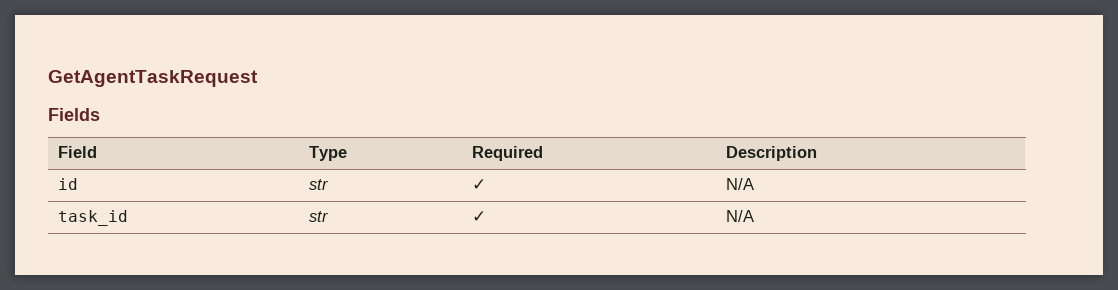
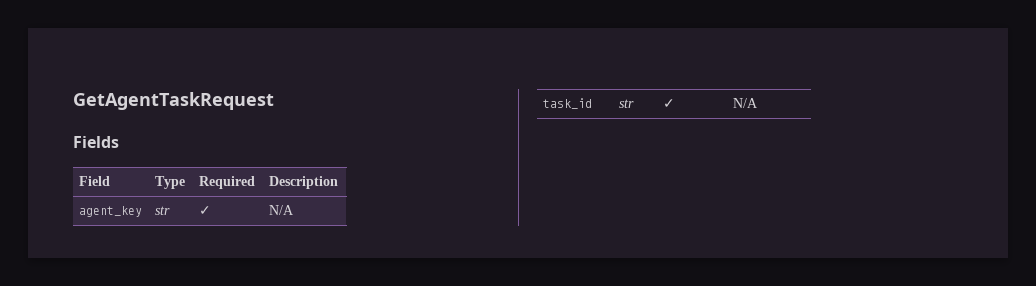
[58,178,79,190] id -> [79,206,143,217] agent_key

